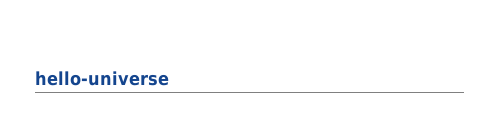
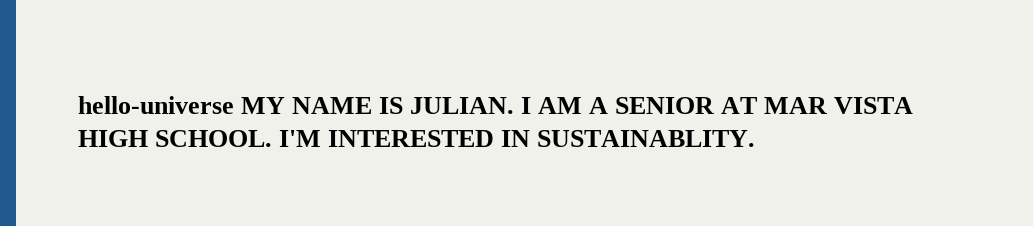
(169, 78) none -> [241,97,914,114] [78,130,756,147] MY NAME IS JULIAN. I AM A SENIOR AT MAR VISTA HIGH SCHOOL. I'M INTERESTED IN SUSTAINABLITY.

